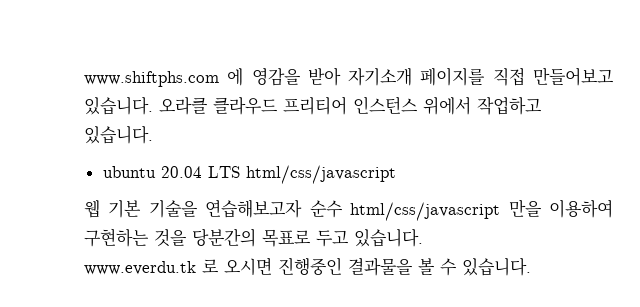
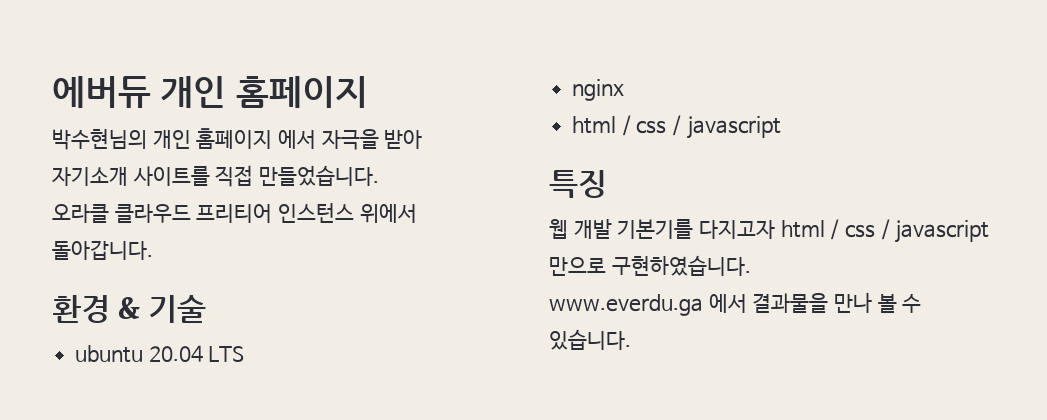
[84,67,614,87] [84,97,153,115] www.shiftphs.com 에 영감을 받아 자기소개 페이지를 직접 만들어보고 있습니다. -> [52,76,368,108] [52,128,423,150] [52,165,380,187] 에버듀 개인 홈페이지 // 박수현님의 개인 홈페이지 에서 자극을 받아 자기소개 사이트를 직접 만들었습니다. //
[477,97,542,115] [84,126,153,144] 작업하고 있습니다. -> [52,240,153,260] [52,295,207,323] 돌아갑니다. // 환경 & 기술
[245,165,396,184] [84,199,613,221] [84,228,423,247] [84,257,413,276] html/css/javascript // 웹 기본 기술을 연습해보고자 순수 html/css/javascript 만을 이용하여 구현하는 것을 당분간의 목표로 두고 있습니다. // www.everdu.tk 로 오시면 진행중인 결과물을 -> [572,79,625,101] [572,115,781,139] [549,170,607,198] [549,219,990,243] [549,255,751,276] [549,292,872,316] // nginx // html / css / javascript // 특징 // 웹 개발 기본기를 다지고자 html / css / javascript 만으로 구현하였습니다. // www.everdu.ga 에서 결과물을 만나

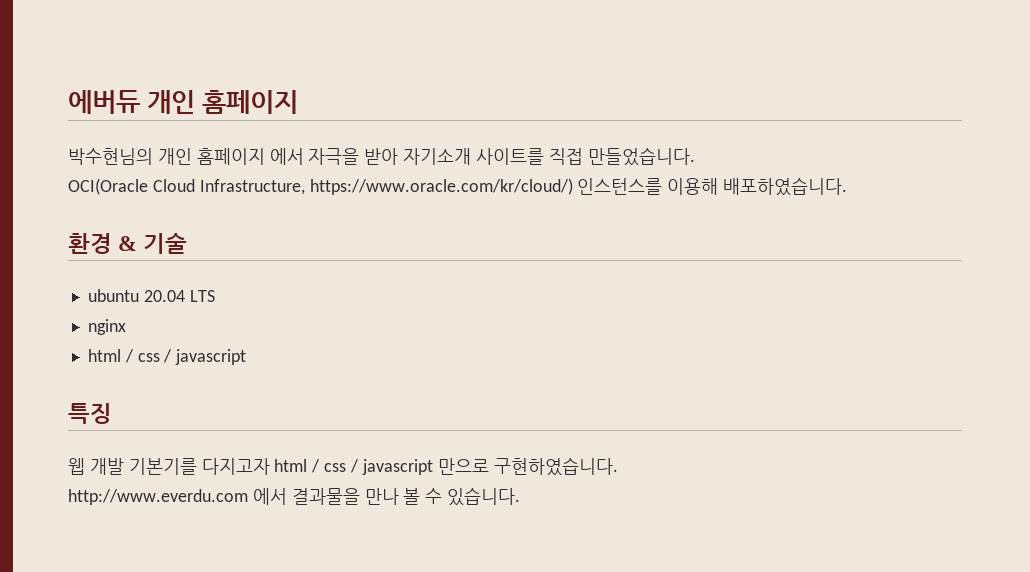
[52,203,417,223] [52,240,153,260] 오라클 클라우드 프리티어 인스턴스 위에서 돌아갑니다. -> [68,177,848,196] OCI(Oracle Cloud Infrastructure, https://www.oracle.com/kr/cloud/) 인스턴스를 이용해 배포하였습니다.
[549,294,703,316] www.everdu.ga -> [68,489,248,505] http://www.everdu.com

